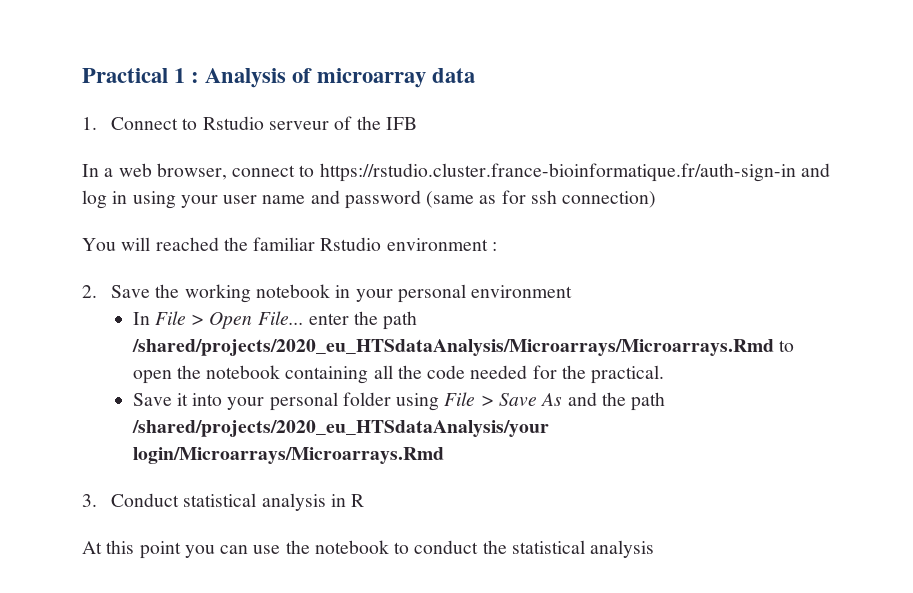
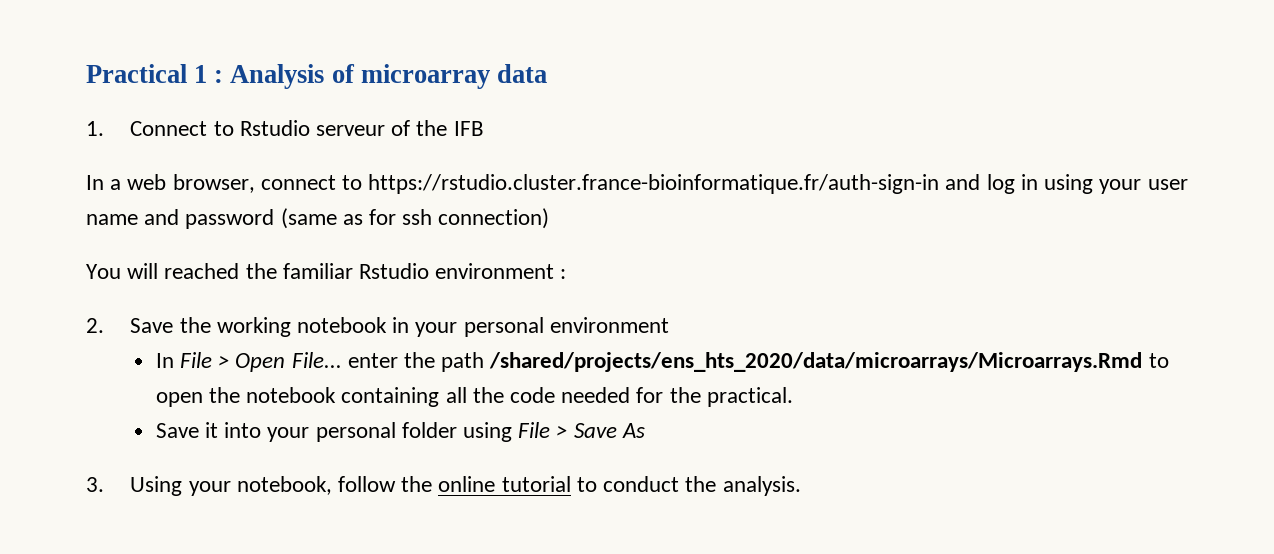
[131,339,774,356] /shared/projects/2020_eu_HTSdataAnalysis/Microarrays/Microarrays.Rmd -> [489,352,1143,372] /shared/projects/ens_hts_2020/data/microarrays/Microarrays.Rmd
[567,392,666,411] [131,420,549,437] [132,447,444,464] [82,493,365,511] [82,540,389,559] and the path /shared/projects/2020_eu_HTSdataAnalysis/your login/Microarrays/Microarrays.Rmd // 3. Conduct statistical analysis in R // At this point you can use the notebook -> [86,476,571,496] // 3. Using your notebook, follow the online tutorial
[511,540,655,558] statistical analysis -> [722,476,801,496] analysis.

